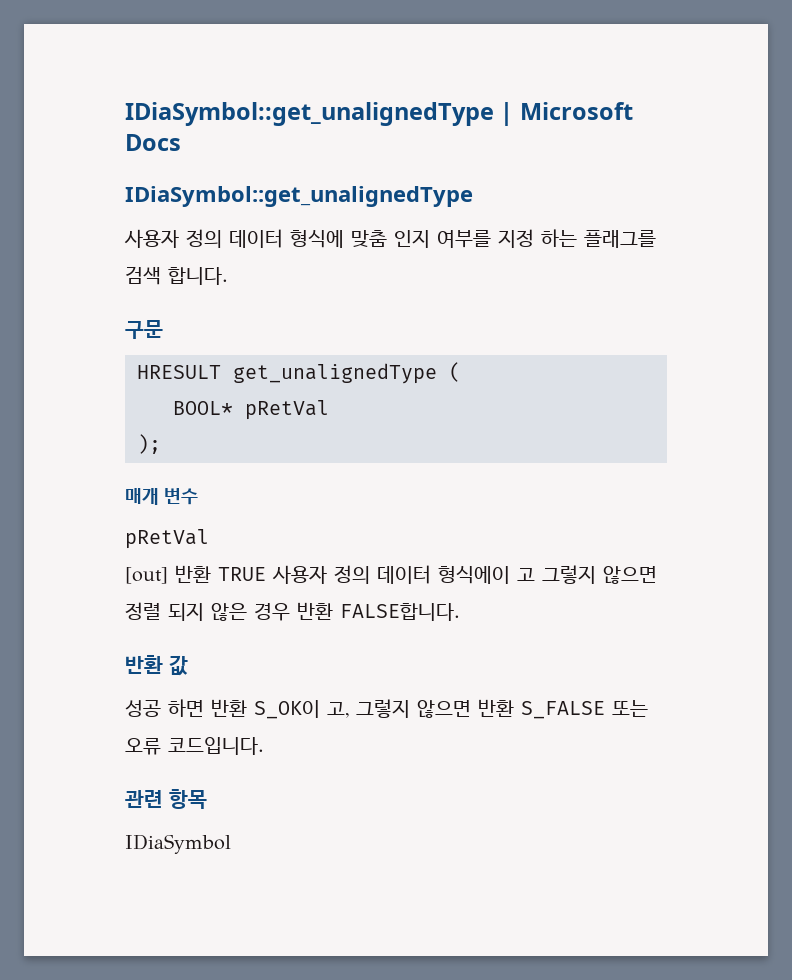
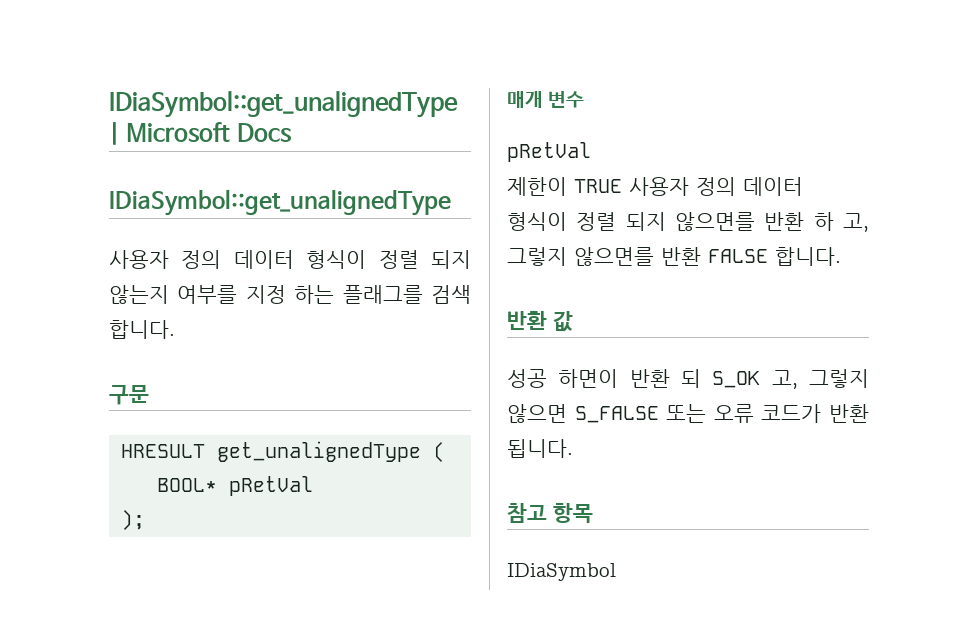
[290,230,430,248] 형식에 맞춤 인지 -> [306,250,471,269] [109,285,169,304] 형식이 정렬 되지 않는지
[125,565,211,584] [out] 반환 -> [507,177,567,196] 제한이
[438,565,657,584] [125,602,460,621] 형식에이 고 그렇지 않으면 정렬 되지 않은 경우 반환 FALSE합니다. -> [507,212,869,232] [507,247,841,266] 형식이 정렬 되지 않으면를 반환 하 고, 그렇지 않으면를 반환 FALSE 합니다.
[168,699,320,719] 하면 반환 S_OK이 -> [558,369,761,388] 하면이 반환 되 S_OK
[478,699,514,717] 반환 -> (567, 413) none
[168,737,264,755] [125,790,163,808] 코드입니다. // 관련 -> [761,404,869,423] [507,439,573,458] [507,503,547,523] 코드가 반환 됩니다. // 참고

